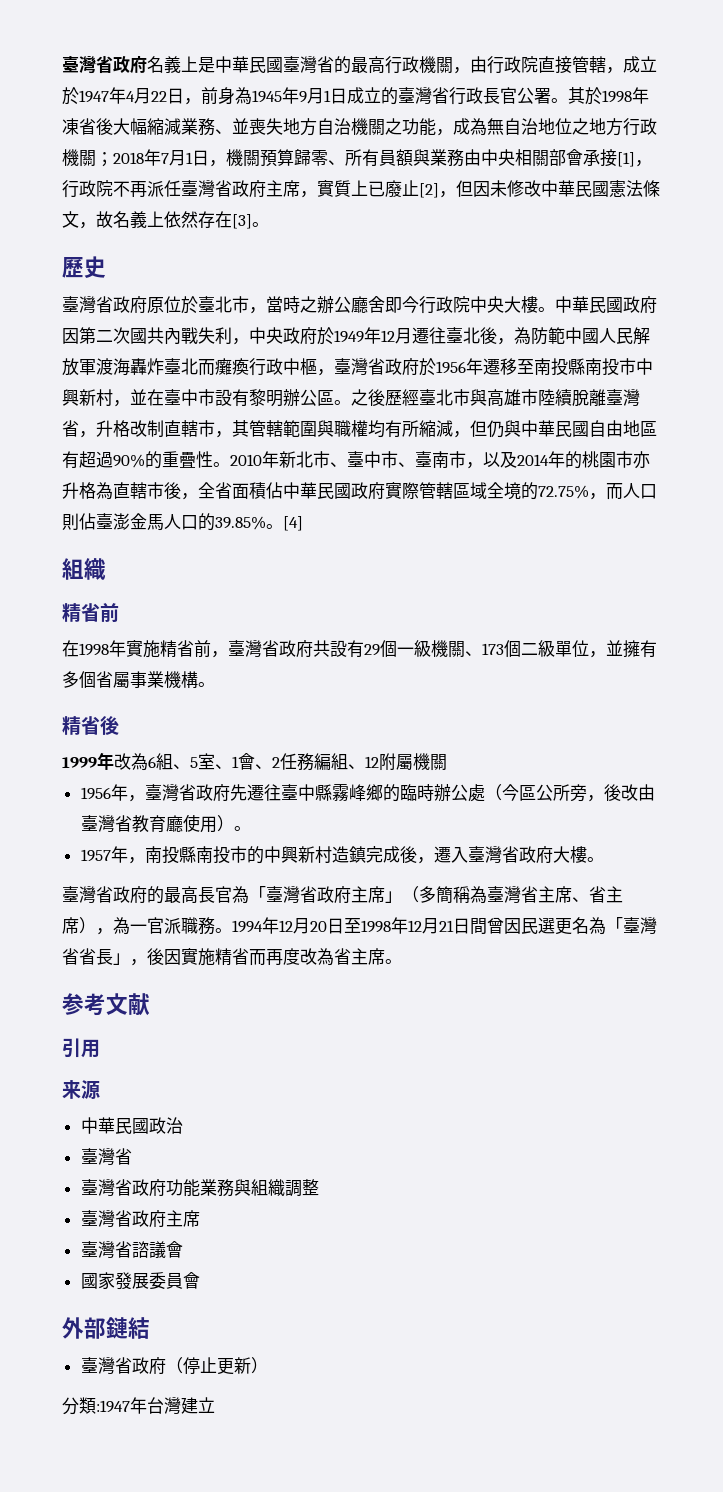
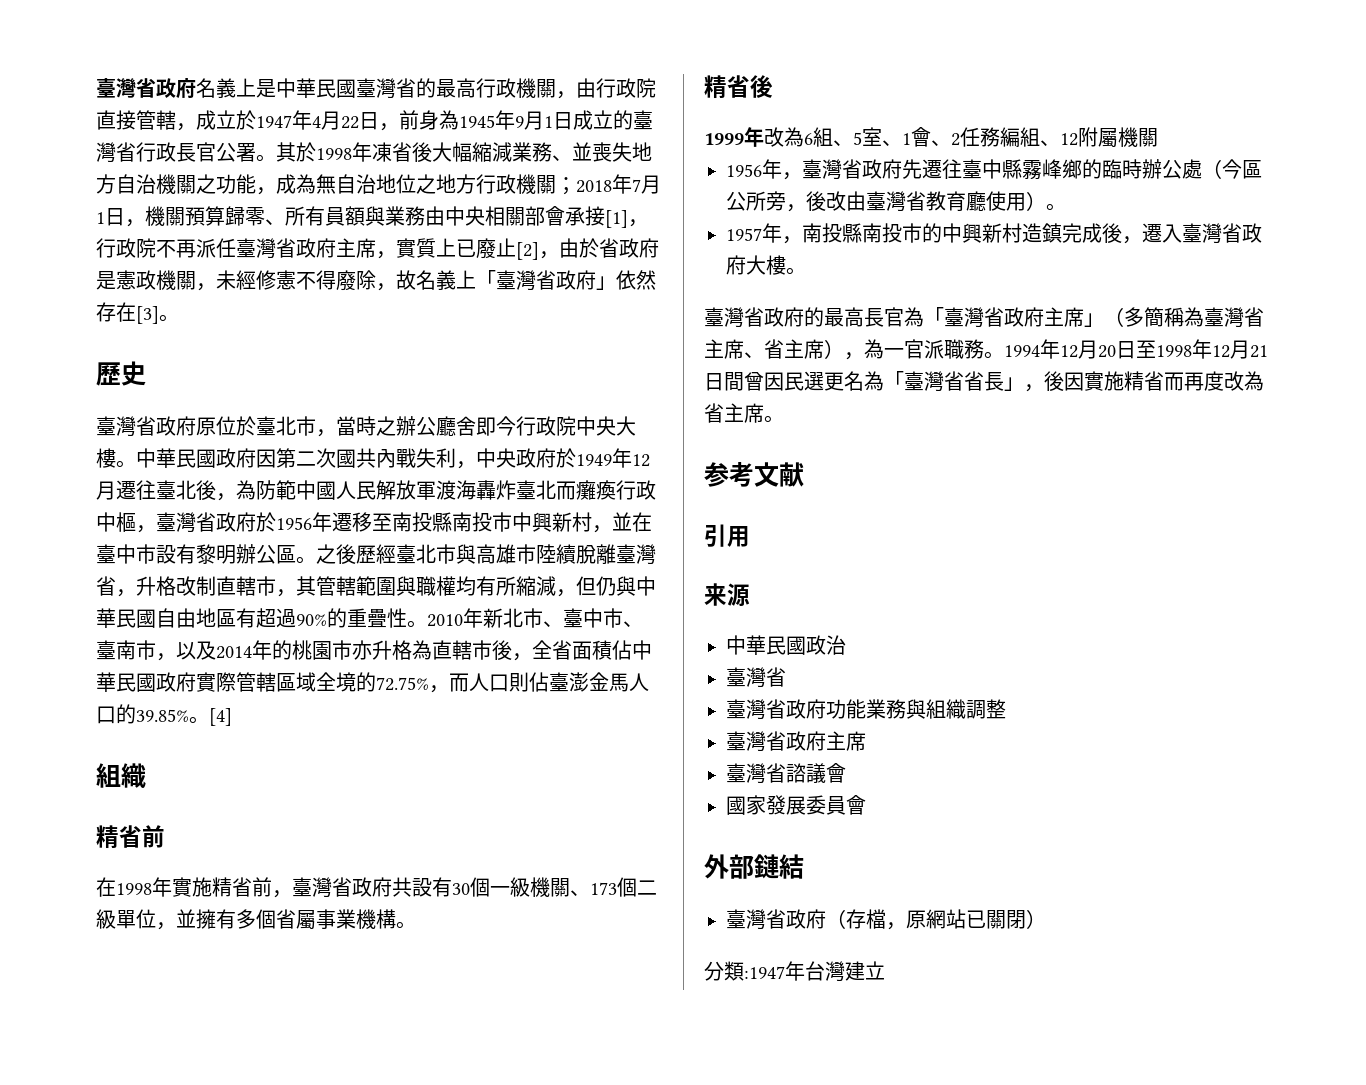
[456,180,660,198] [62,211,164,229] 但因未修改中華民國憲法條文，故名義上 -> [559,238,659,258] [96,270,616,291] 由於省政府是憲政機關，未經修憲不得廢除，故名義上「臺灣省政府」
[364,644,380,656] 29 -> [452,883,470,895] 30
[182,1357,251,1375] 停止更新 -> [846,909,1026,930] 存檔，原網站已關閉

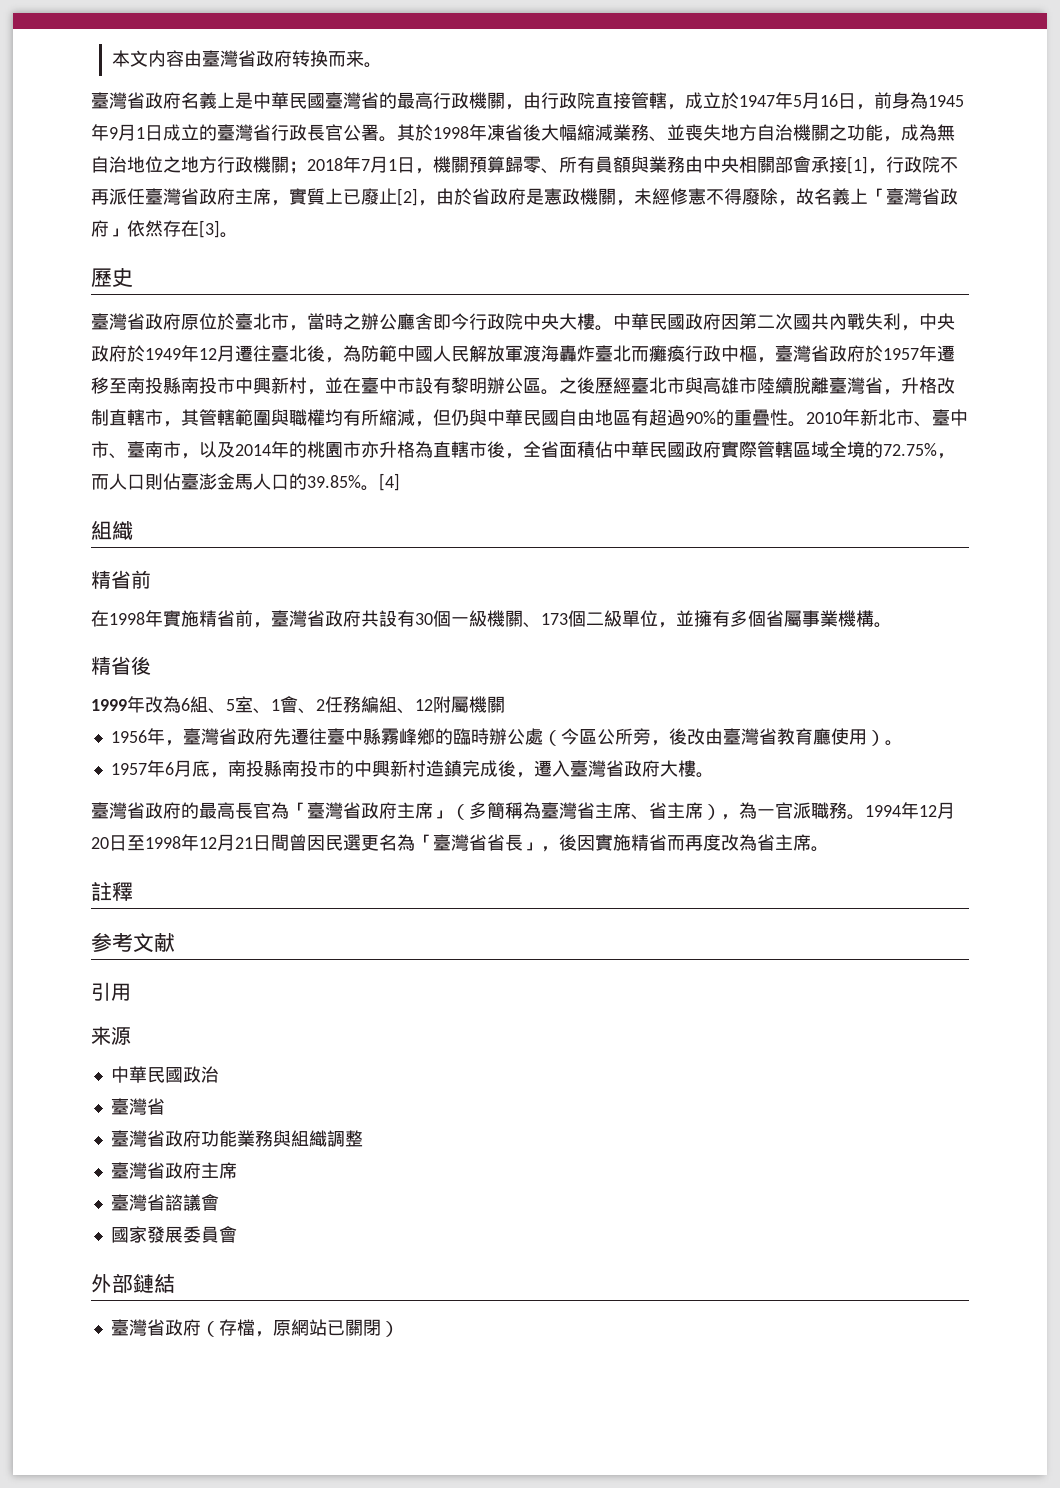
(96, 88) none -> [111,50,382,68] 本文内容由臺灣省政府转换而来。 //
[312,111,359,130] 4月22 -> [793,92,838,109] 5月16
[276,517,312,530] 1956 -> [883,348,919,360] 1957
(782, 233) none -> [164,760,210,777] 6月底
(784, 419) none -> [91,882,133,901] // 註釋
[704,961,885,982] // 分類:1947年台灣建立 -> (399, 1329) none

